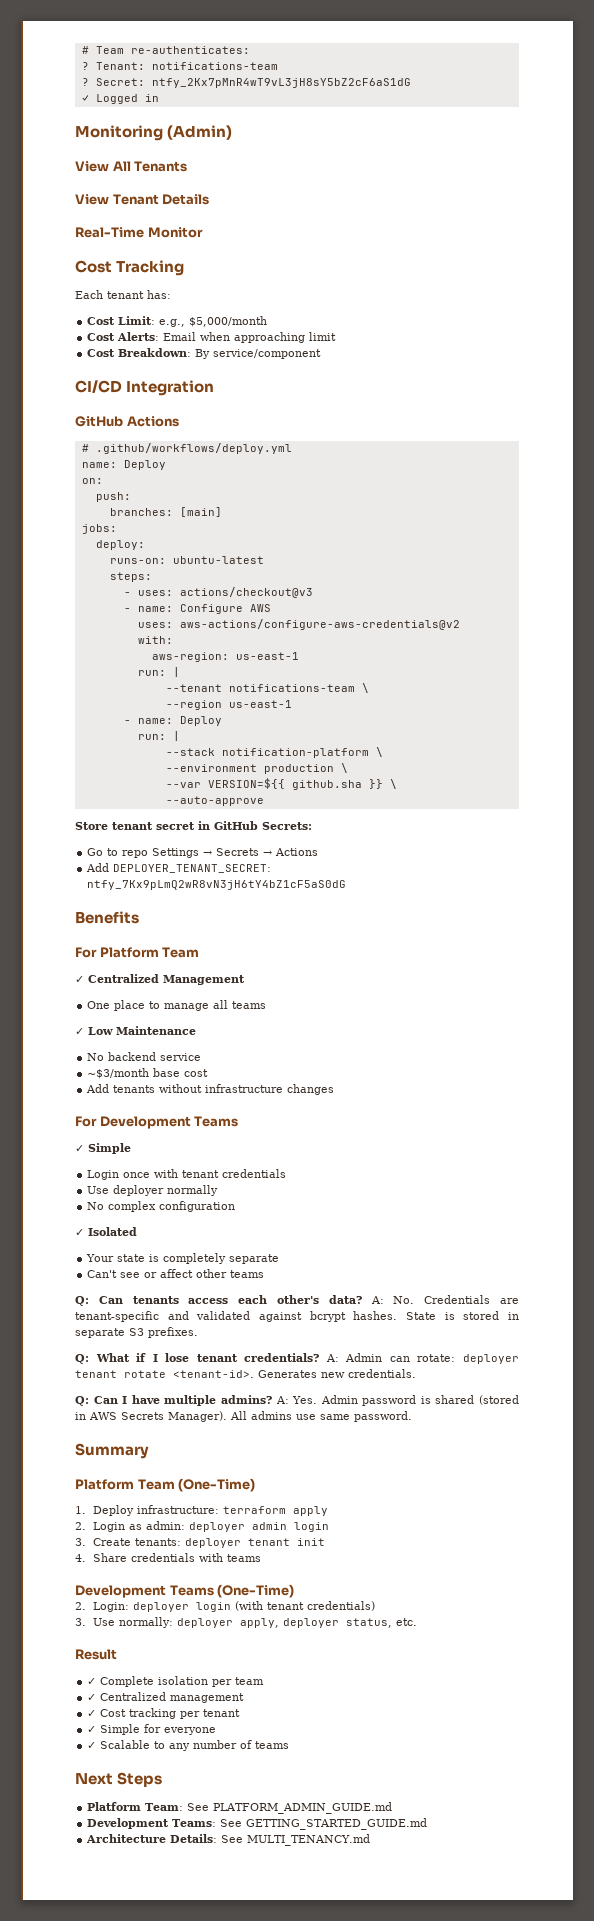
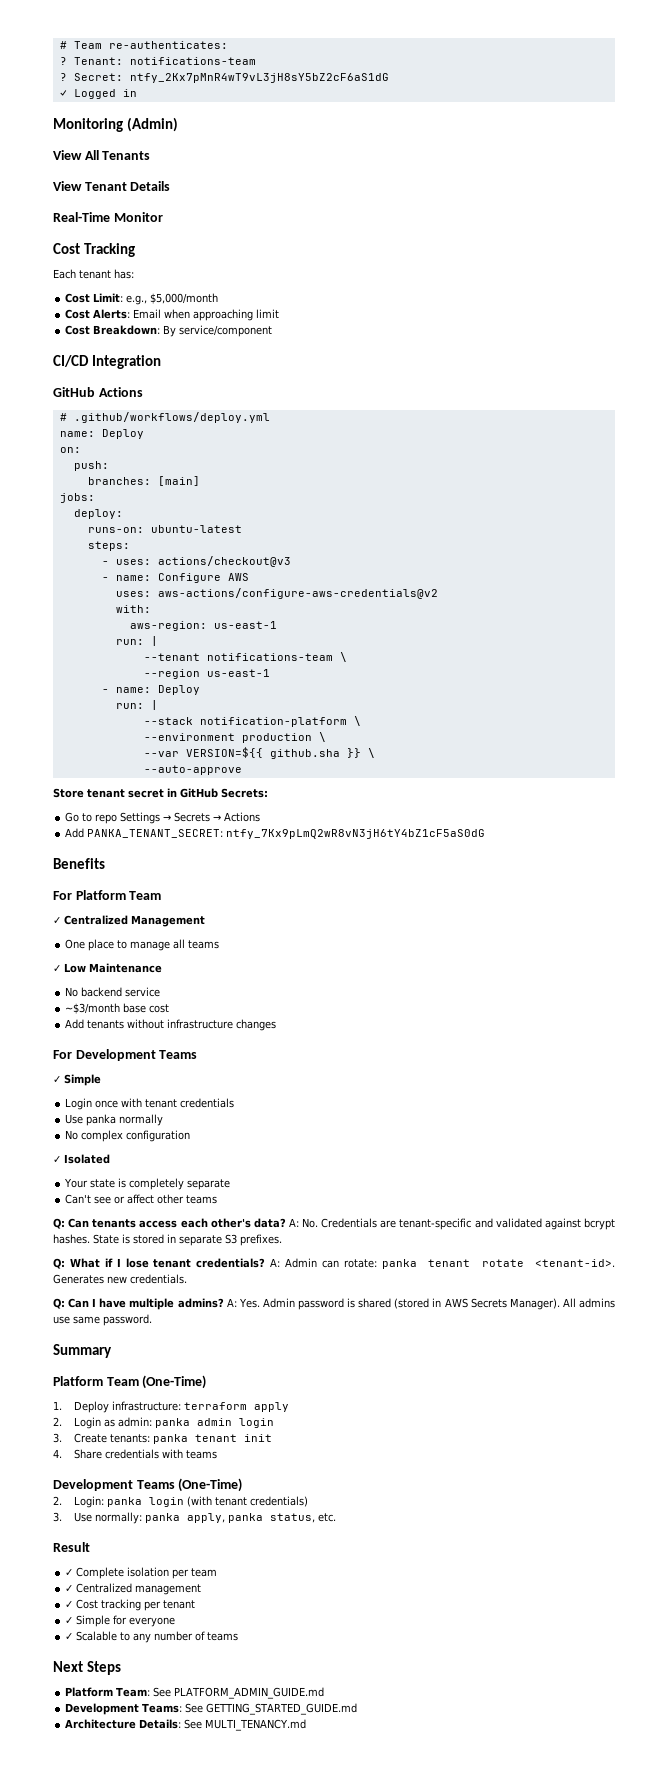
[113,864,272,873] DEPLOYER_TENANT_SECRET: -> [87,829,224,838] PANKA_TENANT_SECRET:
[113,1185,165,1196] deployer -> [86,1114,117,1126] panka
[463,1354,519,1364] deployer -> [381,1259,417,1269] panka
[188,1522,245,1532] deployer -> [154,1418,190,1428] panka
[184,1538,241,1548] deployer -> [152,1434,188,1444] panka
[132,1602,189,1612] deployer -> [106,1497,142,1507] panka
[176,1618,339,1628] deployer apply, deployer -> [144,1513,263,1523] panka apply, panka

